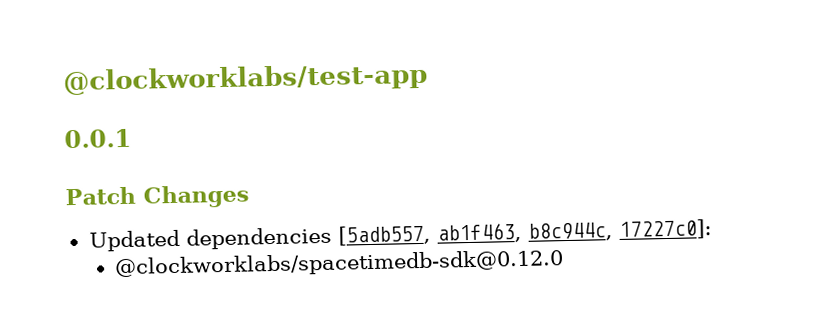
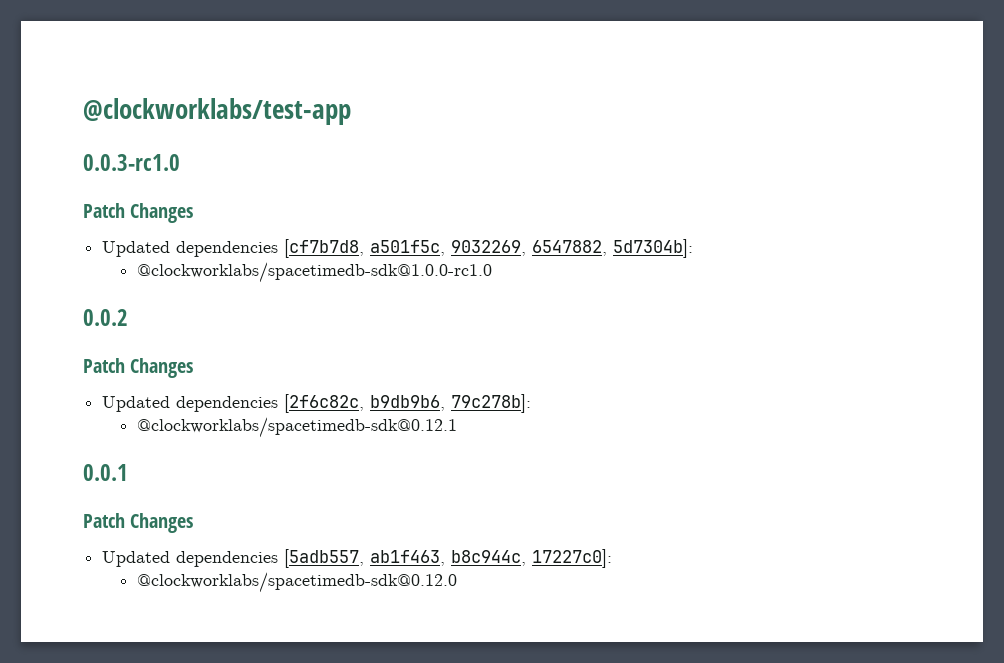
(428, 79) none -> [83,154,180,171] [83,203,194,223] [102,239,694,258] [136,262,492,283] [83,309,128,326] [83,358,194,378] [102,394,532,413] [136,417,457,438] // 0.0.3-rc1.0 // Patch Changes // Updated dependencies [cf7b7d8, a501f5c, 9032269, 6547882, 5d7304b]: // @clockworklabs/spacetimedb-sdk@1.0.0-rc1.0 // 0.0.2 // Patch Changes // Updated dependencies [2f6c82c, b9db9b6, 79c278b]: // @clockworklabs/spacetimedb-sdk@0.12.1

